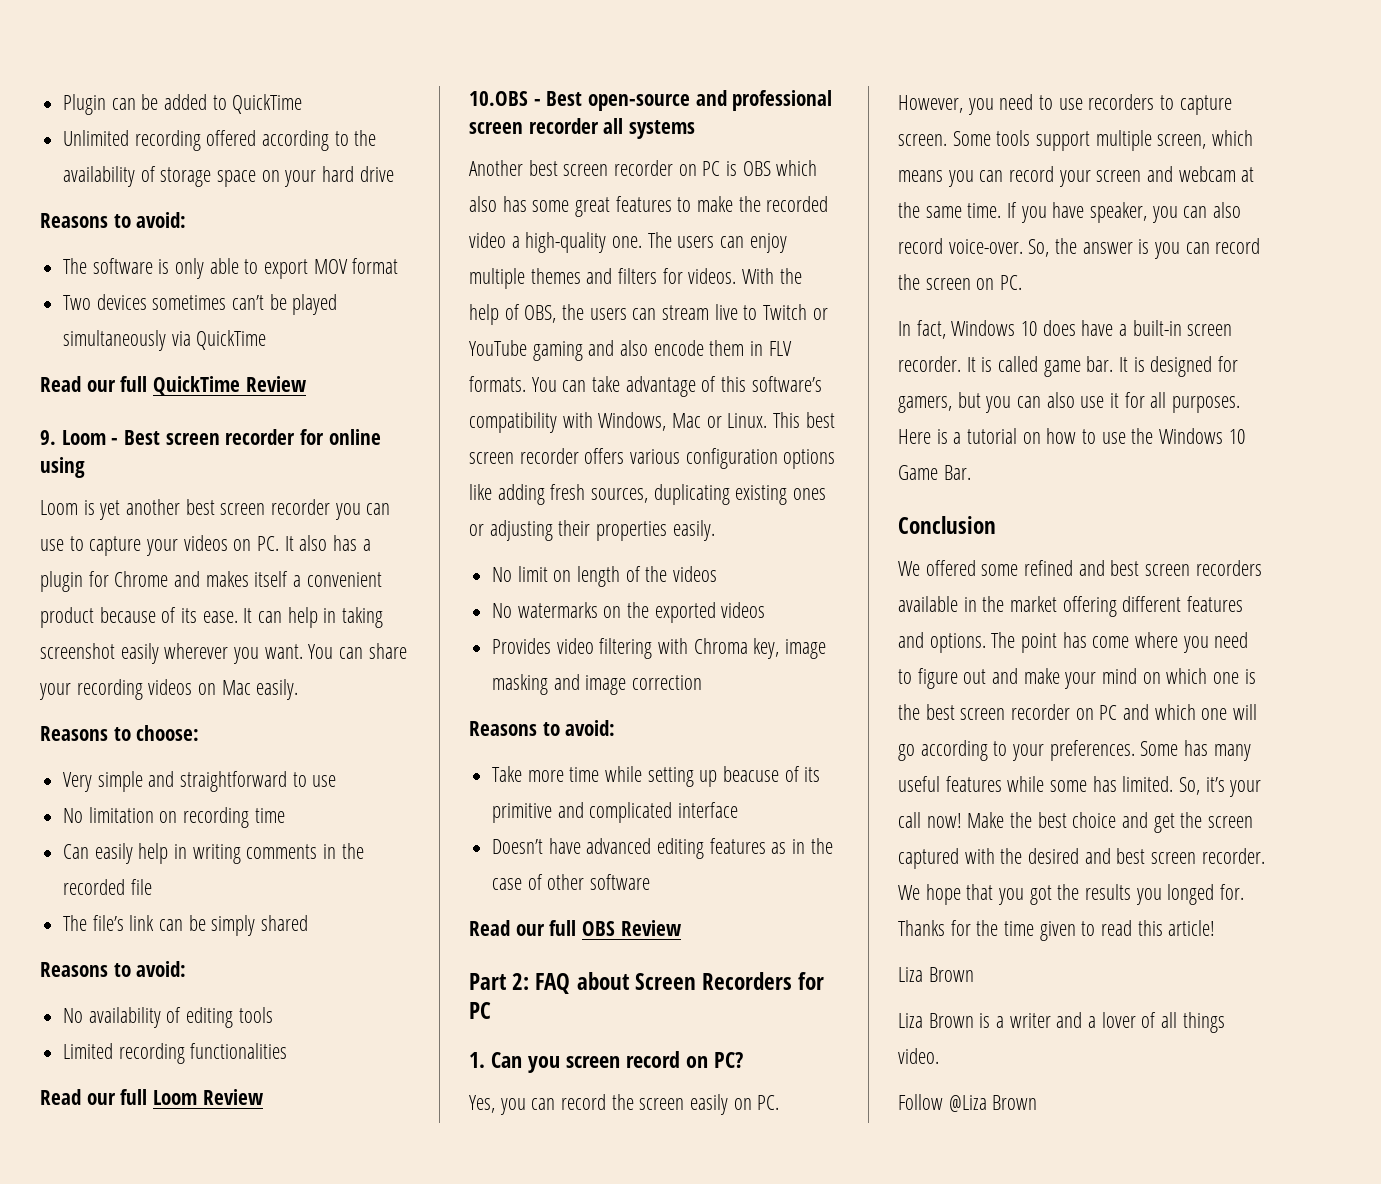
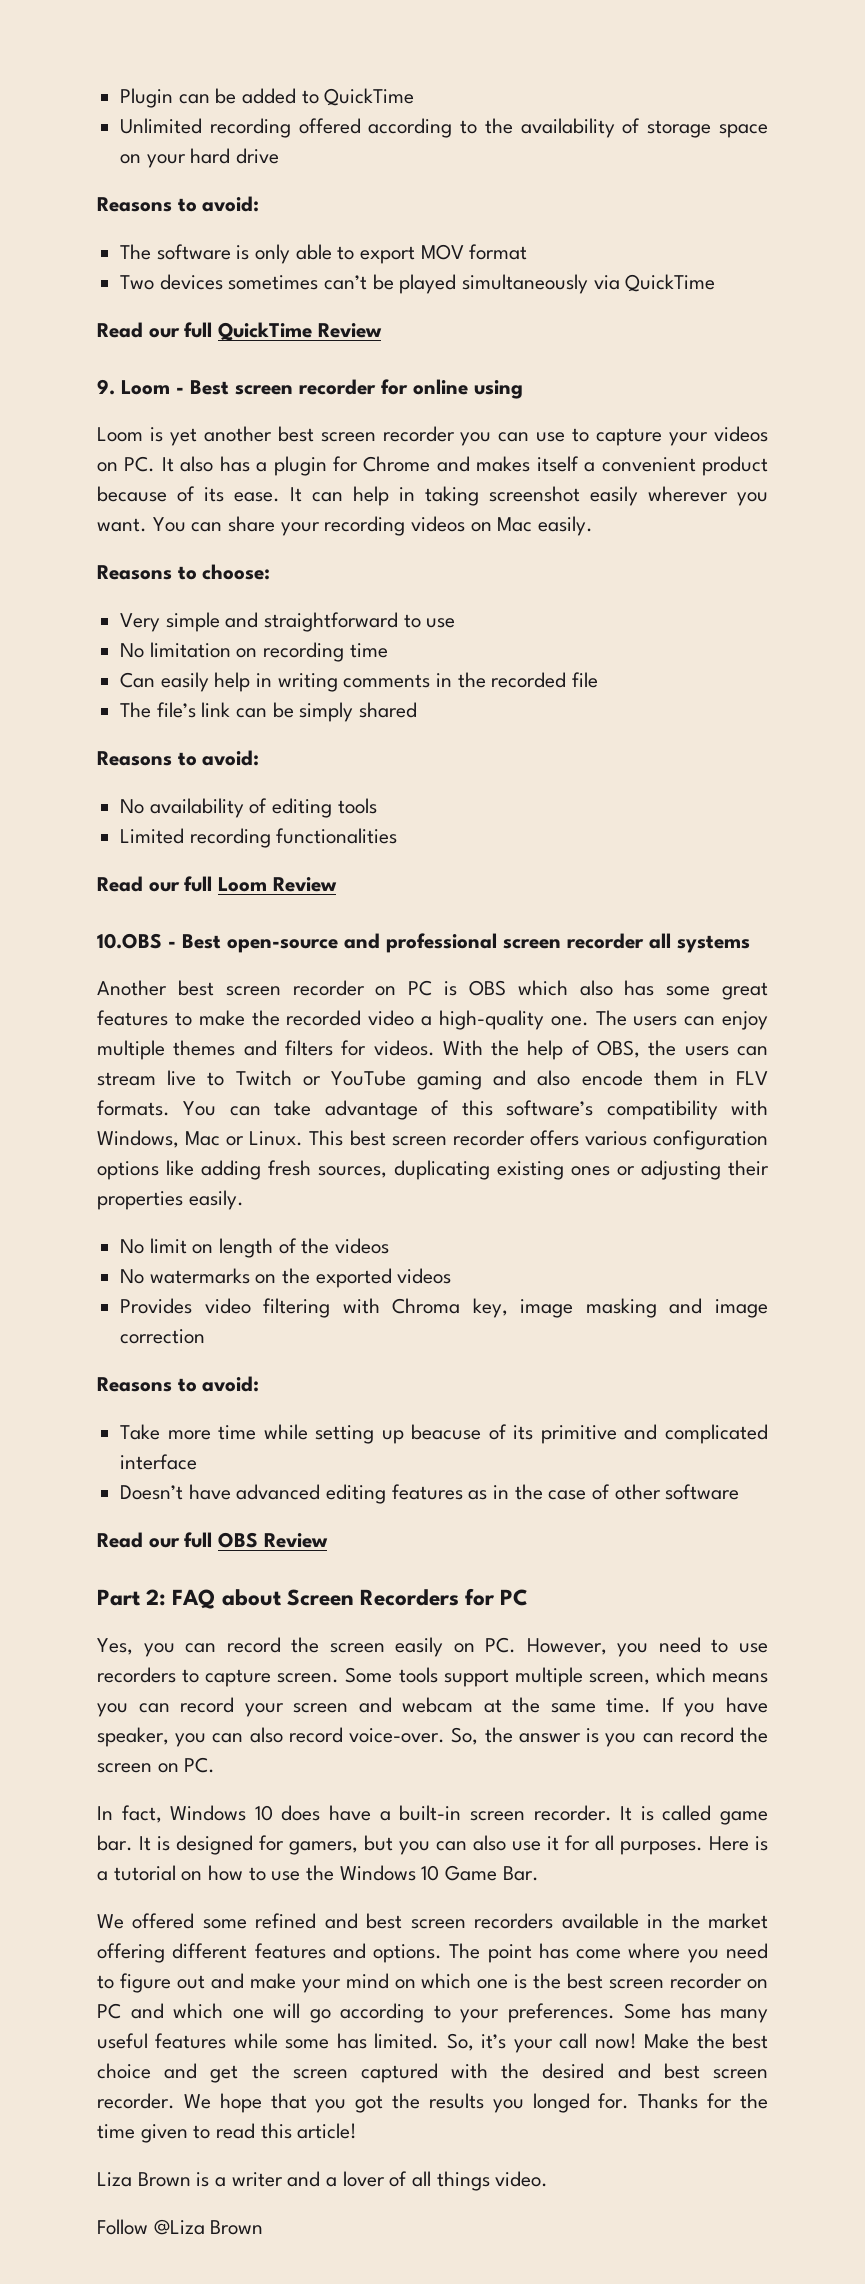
[469,1051,743,1073] // 1. Can you screen record on PC? -> (529, 1597) none
[898,516,996,534] // Conclusion -> (539, 1873) none
[898,1013,974,1028] // Liza Brown -> (191, 2179) none

